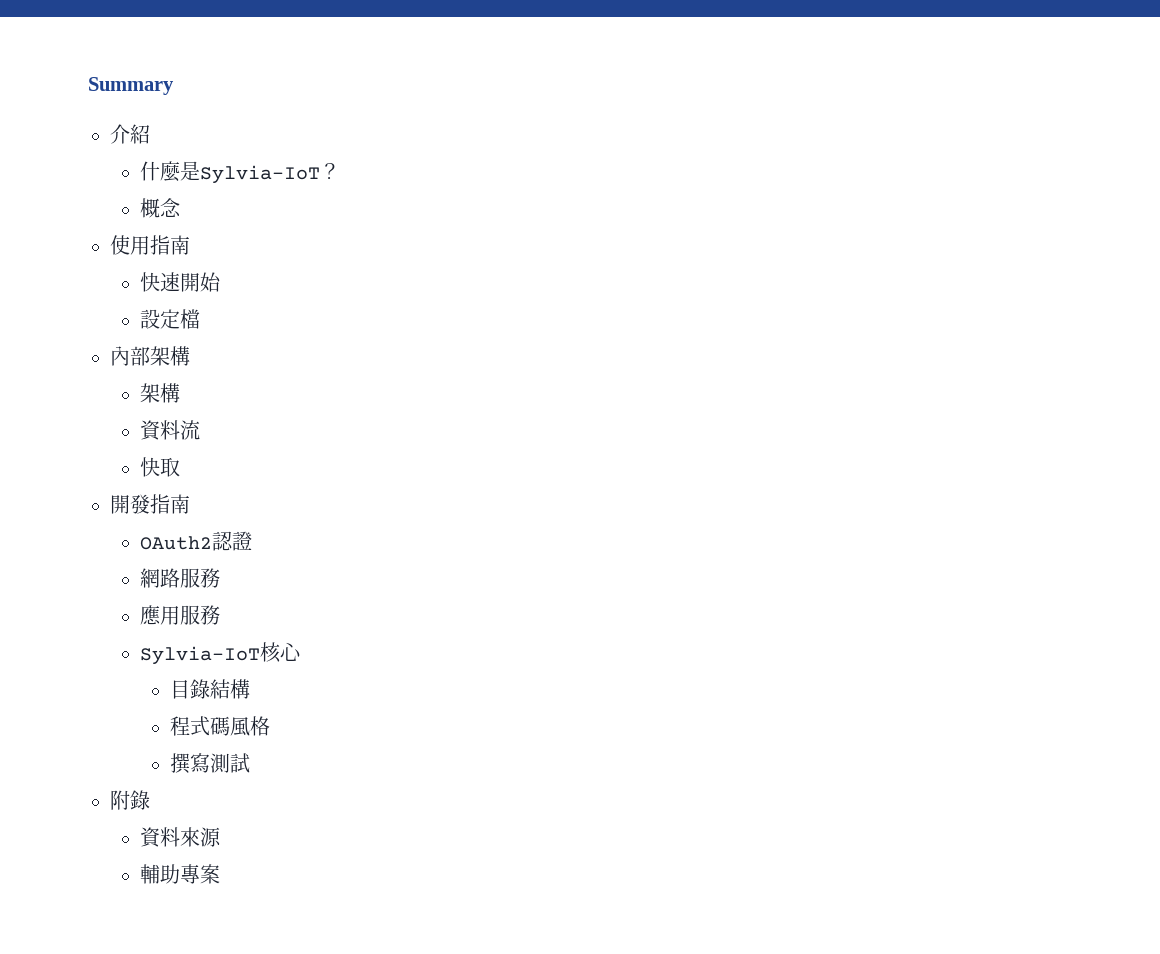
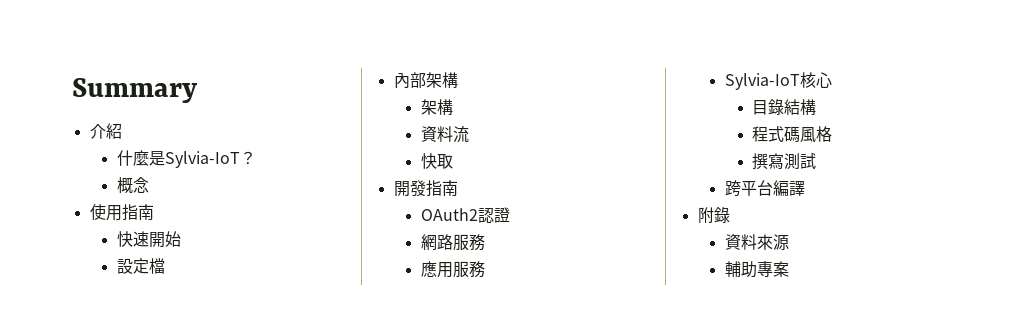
(251, 763) none -> [724,180,805,197] // 跨平台編譯

